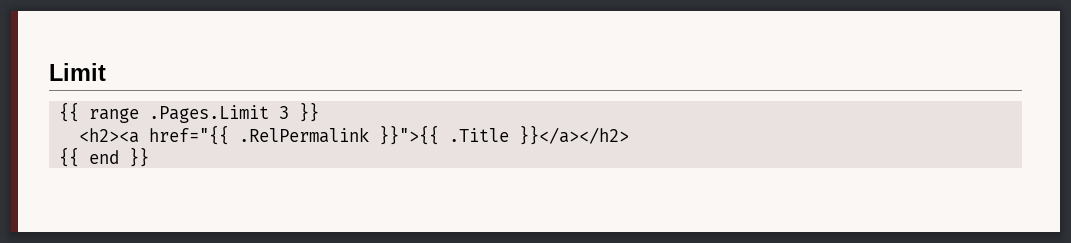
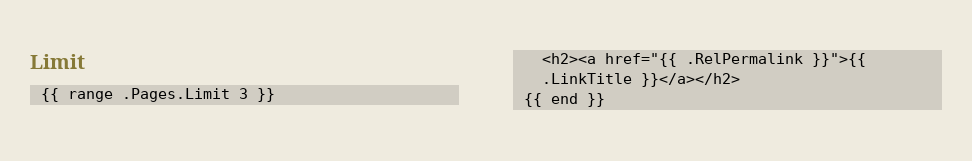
[448,128,509,142] .Title -> [542,73,633,84] .LinkTitle

